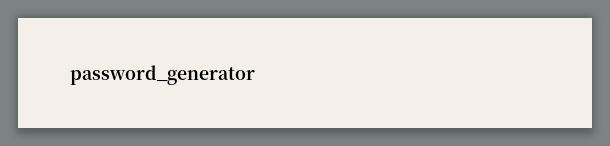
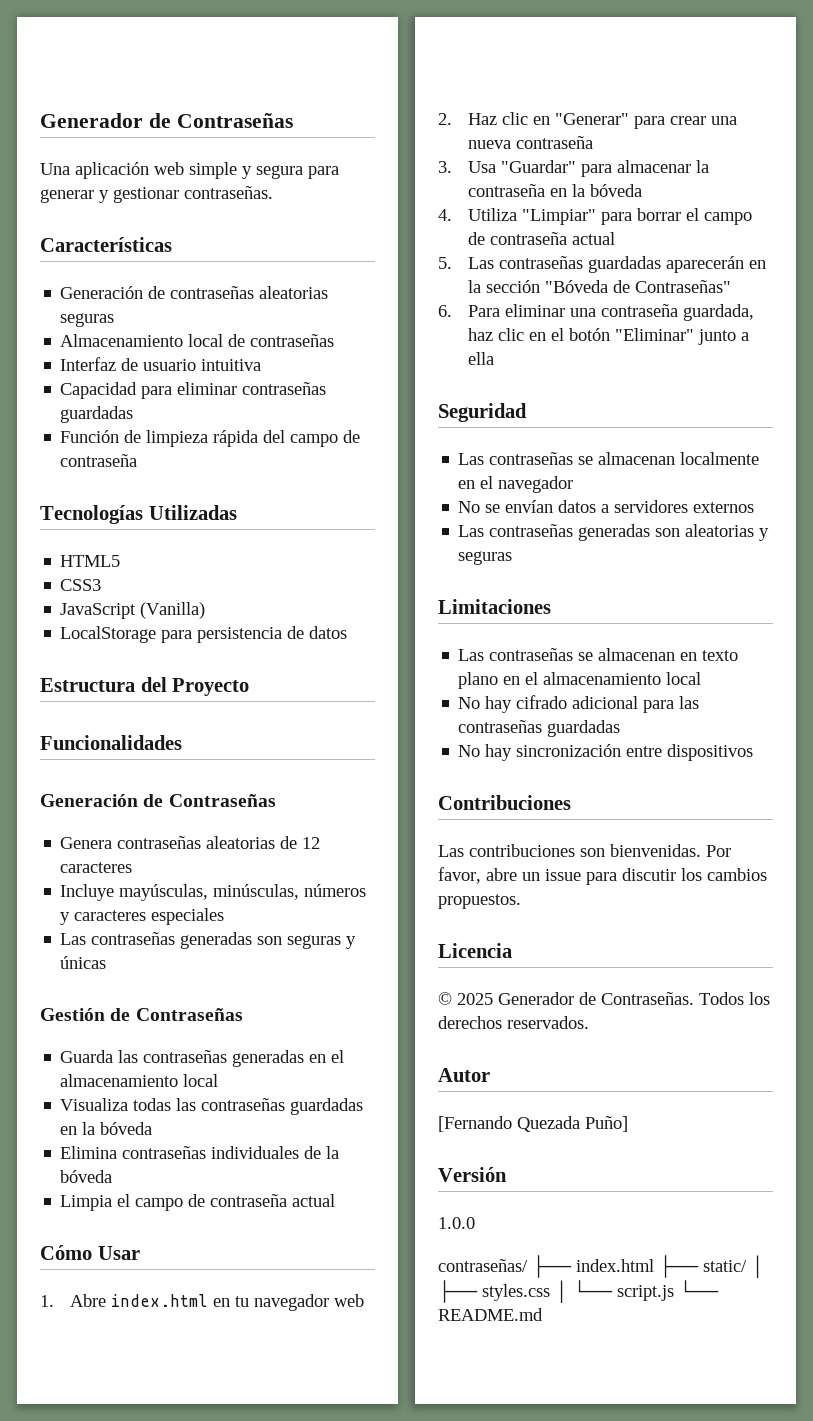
[70,65,255,85] password_generator -> [40,113,293,128] [40,162,339,179] [40,186,273,203] [40,237,172,252] [60,286,329,299] [60,313,115,327] [60,334,335,347] [60,357,262,371] [60,382,327,399] [60,406,134,423] [60,430,361,447] [60,454,138,467] [40,505,237,524] [60,555,121,567] [60,579,102,591] [60,602,206,619] [60,626,348,643] [40,677,250,696] [40,735,182,750] [40,794,276,807] [60,836,321,849] [60,862,133,873] [60,884,367,901] [60,908,225,925] [60,932,357,949] [60,956,107,969] [40,1008,243,1021] [60,1050,345,1067] [60,1074,219,1087] [60,1098,364,1115] [60,1122,153,1135] [60,1146,340,1159] [60,1170,113,1183] [60,1194,336,1211] [40,1245,140,1260] [40,1294,364,1311] [438,112,737,129] [467,136,593,149] [438,160,709,177] [467,184,642,197] [438,208,752,225] [467,232,615,245] [438,256,766,273] [467,280,731,293] [438,304,754,321] [467,328,749,345] [467,352,494,365] [438,403,527,422] [458,452,760,465] [458,476,574,493] [458,500,755,513] [458,524,770,541] [458,551,513,565] [438,599,551,614] [458,648,739,661] [458,672,702,689] [458,695,700,713] [458,720,621,737] [458,744,754,761] [438,795,571,810] [438,844,731,857] [438,867,767,885] [438,894,521,909] [438,943,512,958] [438,992,770,1005] [438,1016,589,1029] [438,1068,490,1082] [438,1116,628,1132] [438,1167,507,1182] [438,1217,475,1229] [438,1255,764,1278] [438,1280,719,1303] [438,1308,543,1321] Generador de Contraseñas // Una aplicación web simple y segura para generar y gestionar contraseñas. // Características // Generación de contraseñas aleatorias seguras // Almacenamiento local de contraseñas // Interfaz de usuario intuitiva // Capacidad para eliminar contraseñas guardadas // Función de limpieza rápida del campo de contraseña // Tecnologías Utilizadas // HTML5 // CSS3 // JavaScript (Vanilla) // LocalStorage para persistencia de datos // Estructura del Proyecto // Funcionalidades // Generación de Contraseñas // Genera contraseñas aleatorias de 12 caracteres // Incluye mayúsculas, minúsculas, números y caracteres especiales // Las contraseñas generadas son seguras y únicas // Gestión de Contraseñas // Guarda las contraseñas generadas en el almacenamiento local // Visualiza todas las contraseñas guardadas en la bóveda // Elimina contraseñas individuales de la bóveda // Limpia el campo de contraseña actual // Cómo Usar // 1. Abre index.html en tu navegador web // 2. Haz clic en "Generar" para crear una nueva contraseña // 3. Usa "Guardar" para almacenar la contraseña en la bóveda // 4. Utiliza "Limpiar" para borrar el campo de contraseña actual // 5. Las contraseñas guardadas aparecerán en la sección "Bóveda de Contraseñas" // 6. Para eliminar una contraseña guardada, haz clic en el botón "Eliminar" junto a ella // Seguridad // Las contraseñas se almacenan localmente en el navegador // No se envían datos a servidores externos // Las contraseñas generadas son aleatorias y seguras // Limitaciones // Las contraseñas se almacenan en texto plano en el almacenamiento local // No hay cifrado adicional para las contraseñas guardadas // No hay sincronización entre dispositivos // Contribuciones // Las contribuciones son bienvenidas. Por favor, abre un issue para discutir los cambios propuestos. // Licencia // © 2025 Generador de Contraseñas. Todos los derechos reservados. // Autor // [Fernando Quezada Puño] // Versión // 1.0.0 // contraseñas/ ├── index.html ├── static/ │ ├── styles.css │ └── script.js └── README.md

